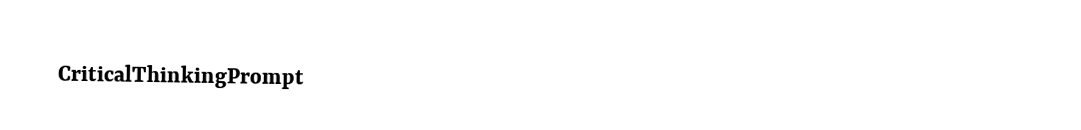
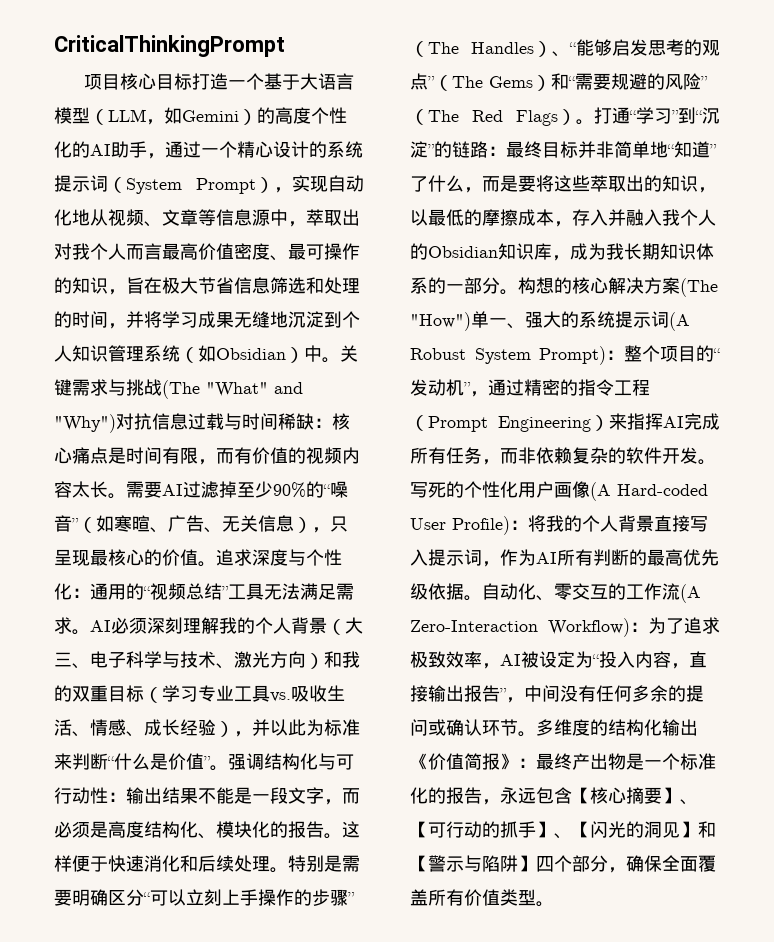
(304, 76) none -> [84,73,355,90] [54,107,347,125] [54,141,363,159] [54,175,364,194] [54,209,360,227] [54,243,360,261] [54,277,360,295] [54,311,360,329] [54,345,358,363] [54,379,303,399] [54,413,350,433] [54,447,360,465] [54,481,348,499] [54,515,348,533] [54,549,342,567] [54,583,354,600] [54,617,363,635] [54,651,360,669] [54,685,345,703] [54,719,360,737] [54,753,354,771] [54,787,360,805] [54,821,360,839] [54,855,360,873] [54,889,355,906] [410,39,720,57] [410,73,708,91] [410,107,720,126] [410,141,717,158] [410,175,716,193] [410,209,716,227] [410,243,714,261] [410,277,718,297] [410,311,690,331] [410,345,720,365] [410,379,650,397] [410,413,720,432] [410,447,716,465] [410,481,708,501] [410,515,708,535] [410,549,719,567] [410,583,701,603] [410,617,720,637] [410,651,707,669] [410,685,704,703] [410,719,698,737] [410,753,716,770] [410,787,698,805] [410,821,716,839] [410,855,716,873] [410,889,554,907] // 项目核心目标打造一个基于大语言模型（LLM，如Gemini）的高度个性化的AI助手，通过一个精心设计的系统提示词（System Prompt），实现自动化地从视频、文章等信息源中，萃取出对我个人而言最高价值密度、最可操作的知识，旨在极大节省信息筛选和处理的时间，并将学习成果无缝地沉淀到个人知识管理系统（如Obsidian）中。关键需求与挑战(The "What" and "Why")对抗信息过载与时间稀缺：核心痛点是时间有限，而有价值的视频内容太长。需要AI过滤掉至少90%的“噪音”（如寒暄、广告、无关信息），只呈现最核心的价值。追求深度与个性化：通用的“视频总结”工具无法满足需求。AI必须深刻理解我的个人背景（大三、电子科学与技术、激光方向）和我的双重目标（学习专业工具vs.吸收生活、情感、成长经验），并以此为标准来判断“什么是价值”。强调结构化与可行动性：输出结果不能是一段文字，而必须是高度结构化、模块化的报告。这样便于快速消化和后续处理。特别是需要明确区分“可以立刻上手操作的步骤”（The Handles）、“能够启发思考的观点”（The Gems）和“需要规避的风险”（The Red Flags）。打通“学习”到“沉淀”的链路：最终目标并非简单地“知道”了什么，而是要将这些萃取出的知识，以最低的摩擦成本，存入并融入我个人的Obsidian知识库，成为我长期知识体系的一部分。构想的核心解决方案(The "How")单一、强大的系统提示词(A Robust System Prompt)：整个项目的“发动机”，通过精密的指令工程（Prompt Engineering）来指挥AI完成所有任务，而非依赖复杂的软件开发。写死的个性化用户画像(A Hard-coded User Profile)：将我的个人背景直接写入提示词，作为AI所有判断的最高优先级依据。自动化、零交互的工作流(A Zero-Interaction Workflow)：为了追求极致效率，AI被设定为“投入内容，直接输出报告”，中间没有任何多余的提问或确认环节。多维度的结构化输出《价值简报》：最终产出物是一个标准化的报告，永远包含【核心摘要】、【可行动的抓手】、【闪光的洞见】和【警示与陷阱】四个部分，确保全面覆盖所有价值类型。

